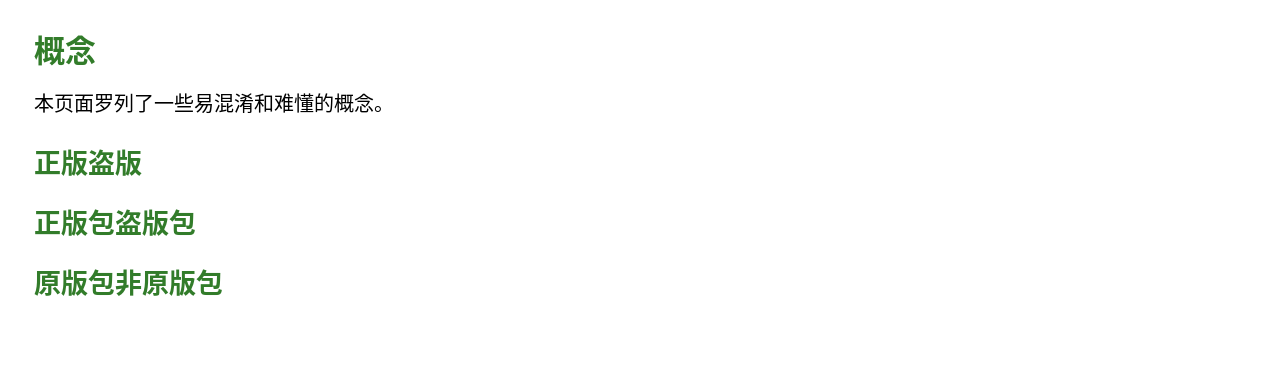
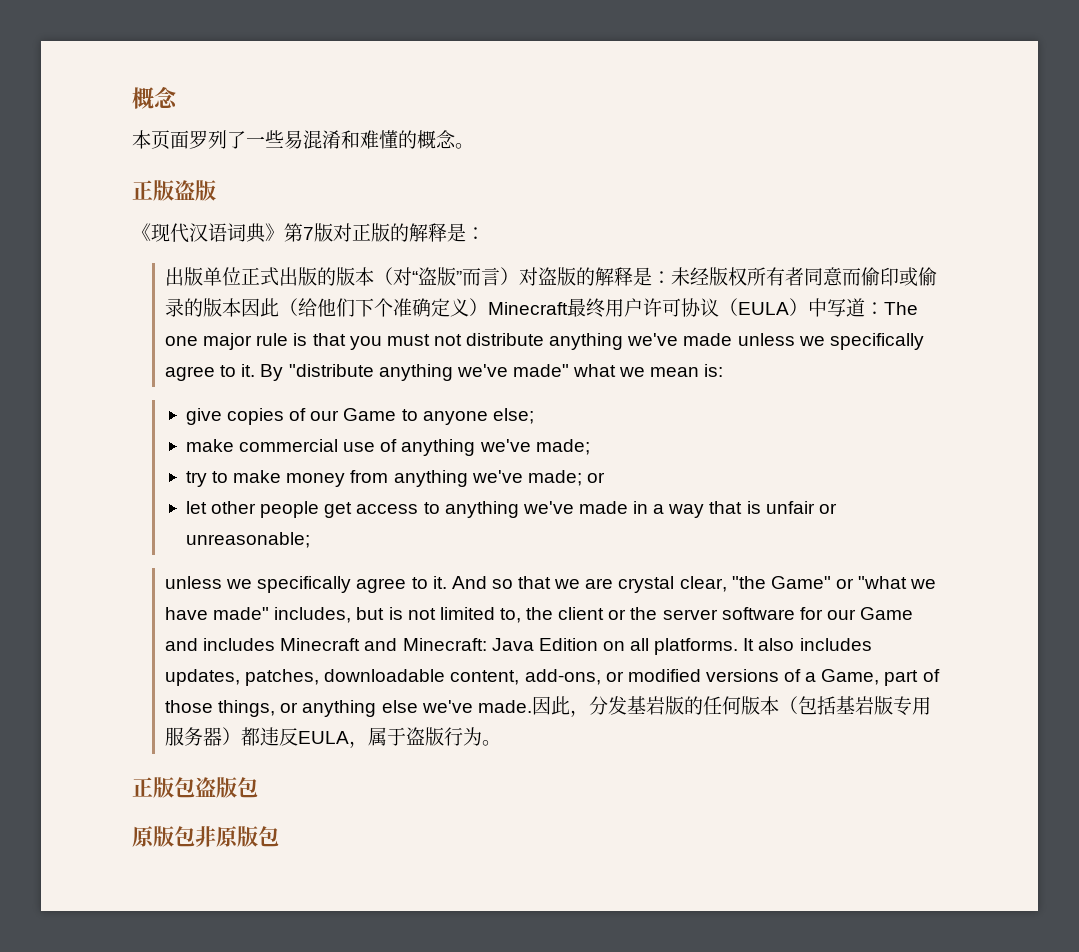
(142, 162) none -> [132,223,485,243] [165,267,938,287] [165,298,919,318] [165,333,924,350] [165,364,724,381] [185,408,534,425] [185,439,590,456] [185,470,605,487] [185,501,837,518] [185,532,310,548] [165,576,937,593] [165,607,914,623] [165,638,872,655] [165,669,940,686] [165,696,931,717] [165,727,502,748] // 《现代汉语词典》第7版对正版的解释是： // 出版单位正式出版的版本（对“盗版”而言）对盗版的解释是：未经版权所有者同意而偷印或偷录的版本因此（给他们下个准确定义）Minecraft最终用户许可协议（EULA）中写道：The one major rule is that you must not distribute anything we've made unless we specifically agree to it. By "distribute anything we've made" what we mean is: // give copies of our Game to anyone else; // make commercial use of anything we've made; // try to make money from anything we've made; or // let other people get access to anything we've made in a way that is unfair or unreasonable; // unless we specifically agree to it. And so that we are crystal clear, "the Game" or "what we have made" includes, but is not limited to, the client or the server software for our Game and includes Minecraft and Minecraft: Java Edition on all platforms. It also includes updates, patches, downloadable content, add-ons, or modified versions of a Game, part of those things, or anything else we've made.因此，分发基岩版的任何版本（包括基岩版专用服务器）都违反EULA，属于盗版行为。

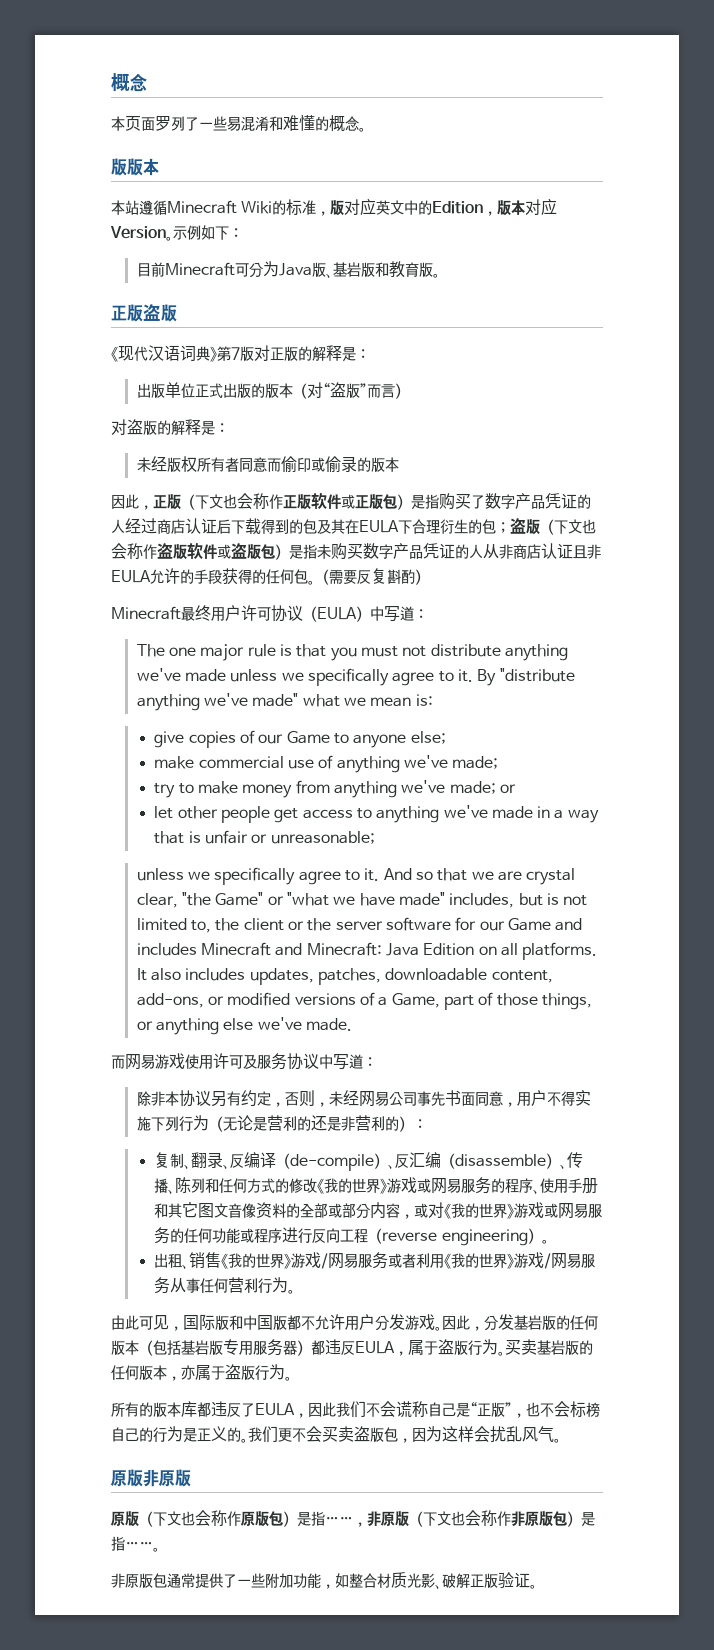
(474, 146) none -> [111,158,159,176] [111,198,558,216] [110,225,243,241] [136,261,440,278] // 版版本 // 本站遵循Minecraft Wiki的标准，版对应英文中的Edition，版本对应Version。示例如下： // 目前Minecraft可分为Java版、基岩版和教育版。
(520, 276) none -> (409, 391) //
(672, 277) none -> (229, 428) //
[241,298,489,317] 因此（给他们下个准确定义） -> [111,493,591,510] [111,518,596,535] [111,543,601,560] [111,568,429,585] // 因此，正版（下文也会称作正版软件或正版包）是指购买了数字产品凭证的人经过商店认证后下载得到的包及其在EULA下合理衍生的包；盗版（下文也会称作盗版软件或盗版包）是指未购买数字产品凭证的人从非商店认证且非EULA允许的手段获得的任何包。（需要反复斟酌） //
(885, 308) none -> (428, 614) //
(532, 706) none -> [111,1053,377,1070] [136,1090,591,1107] [136,1115,427,1132] [154,1152,584,1171] [154,1177,599,1194] [154,1202,603,1219] [154,1227,549,1246] [154,1252,596,1269] [154,1277,296,1294] [111,1314,442,1331] // 而网易游戏使用许可及服务协议中写道： // 除非本协议另有约定，否则，未经网易公司事先书面同意，用户不得实施下列行为（无论是营利的还是非营利的）： // 复制、翻录、反编译（de-compile）、反汇编（disassemble）、传播、陈列和任何方式的修改《我的世界》游戏或网易服务的程序、使用手册和其它图文音像资料的全部或部分内容，或对《我的世界》游戏或网易服务的任何功能或程序进行反向工程（reverse engineering）。 // 出租、销售《我的世界》游戏/网易服务或者利用《我的世界》游戏/网易服务从事任何营利行为。 // 由此可见，国际版和中国版都不允许用户分发游戏。
[132,777,258,798] [132,826,279,847] // 正版包盗版包 // 原版包非原版包 -> [505,1339,593,1355] [111,1364,292,1381] [111,1401,600,1418] [111,1426,561,1443] [110,1469,191,1487] [110,1510,595,1527] [111,1536,160,1552] [111,1572,537,1589] 买卖基岩版的任何版本，亦属于盗版行为。 // 所有的版本库都违反了EULA，因此我们不会谎称自己是“正版”，也不会标榜自己的行为是正义的。我们更不会买卖盗版包，因为这样会扰乱风气。 // 原版非原版 // 原版（下文也会称作原版包）是指……，非原版（下文也会称作非原版包）是指……。 // 非原版包通常提供了一些附加功能，如整合材质光影、破解正版验证。

